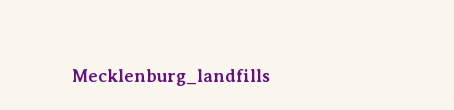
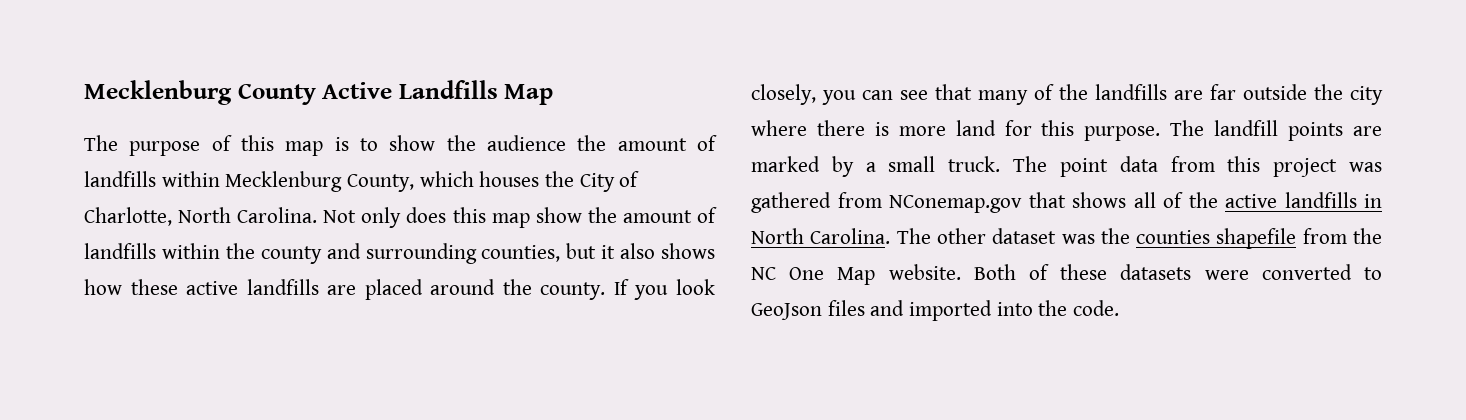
[72,69,270,86] Mecklenburg_landfills -> [84,80,554,105] [84,135,717,156] [84,171,640,192] [84,207,717,228] [84,243,715,264] [84,279,715,300] [751,84,1383,105] [751,120,1382,141] [751,156,1382,177] [751,192,1382,213] [751,228,1382,249] [751,264,1382,285] [751,300,1120,321] Mecklenburg County Active Landfills Map // The purpose of this map is to show the audience the amount of landfills within Mecklenburg County, which houses the City of Charlotte, North Carolina. Not only does this map show the amount of landfills within the county and surrounding counties, but it also shows how these active landfills are placed around the county. If you look closely, you can see that many of the landfills are far outside the city where there is more land for this purpose. The landfill points are marked by a small truck. The point data from this project was gathered from NConemap.gov that shows all of the active landfills in North Carolina. The other dataset was the counties shapefile from the NC One Map website. Both of these datasets were converted to GeoJson files and imported into the code.

